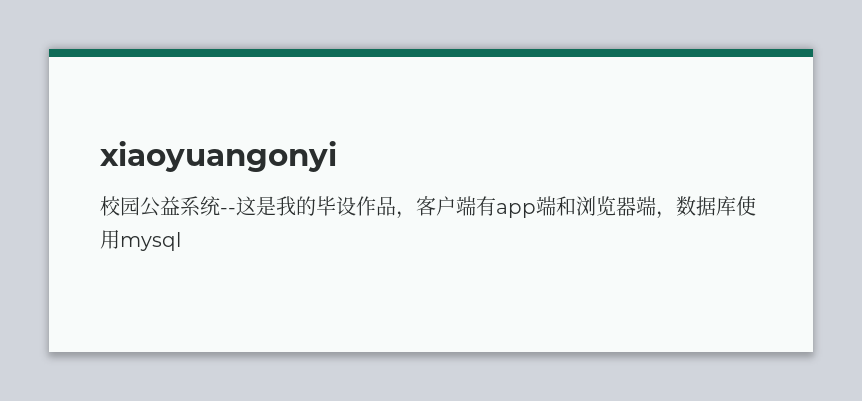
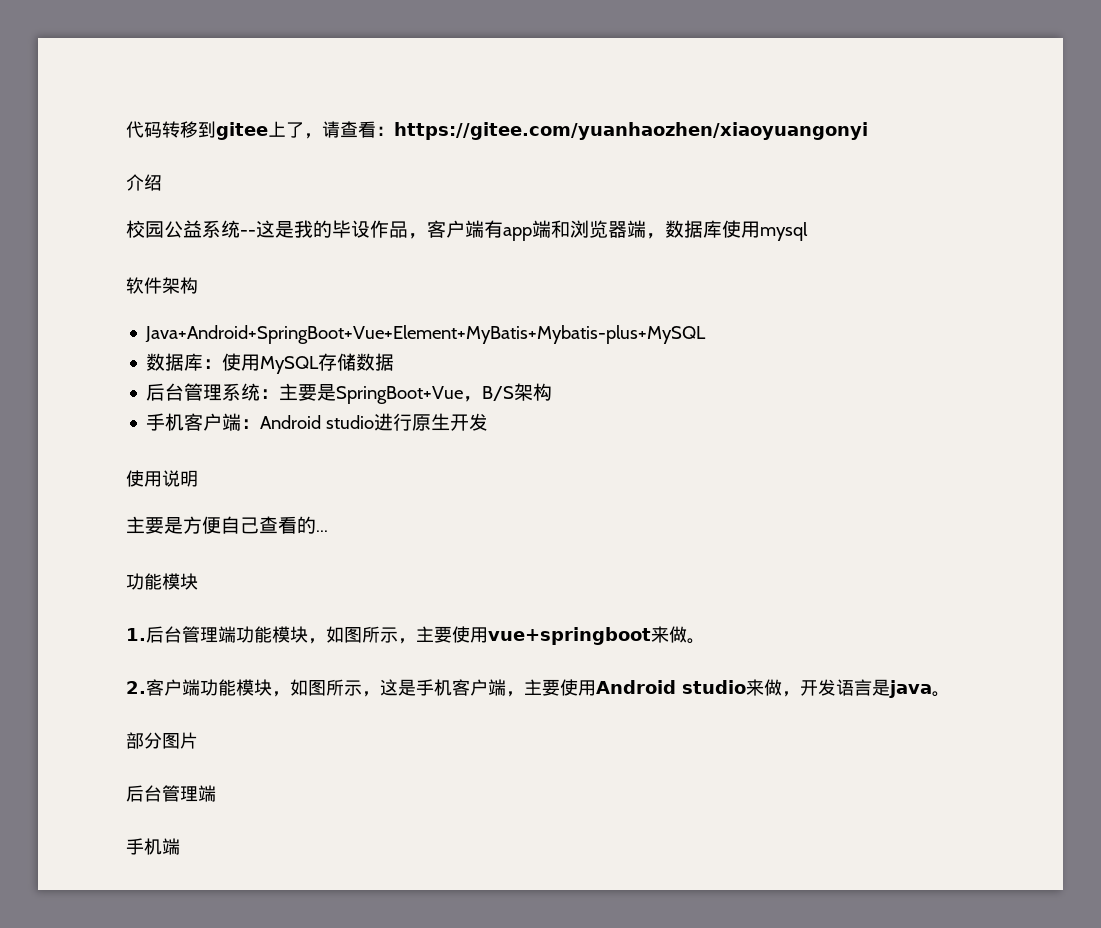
[100,141,337,172] xiaoyuangonyi -> [126,121,868,140] [126,174,162,191] 代码转移到gitee上了，请查看：https://gitee.com/yuanhaozhen/xiaoyuangonyi // 介绍
(181, 241) none -> [126,277,198,294] [145,325,707,344] [146,353,395,374] [146,383,553,404] [146,413,489,431] [126,470,198,487] [126,516,328,534] [126,573,198,590] [126,626,705,645] [126,679,950,698] [126,732,198,749] [126,785,216,802] [126,838,180,855] // 软件架构 // Java+Android+SpringBoot+Vue+Element+MyBatis+Mybatis-plus+MySQL // 数据库：使用MySQL存储数据 // 后台管理系统：主要是SpringBoot+Vue，B/S架构 // 手机客户端：Android studio进行原生开发 // 使用说明 // 主要是方便自己查看的... // 功能模块 // 1.后台管理端功能模块，如图所示，主要使用vue+springboot来做。 // 2.客户端功能模块，如图所示，这是手机客户端，主要使用Android studio来做，开发语言是java。 // 部分图片 // 后台管理端 // 手机端

